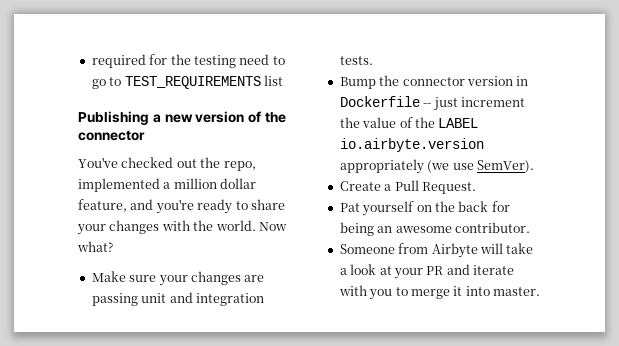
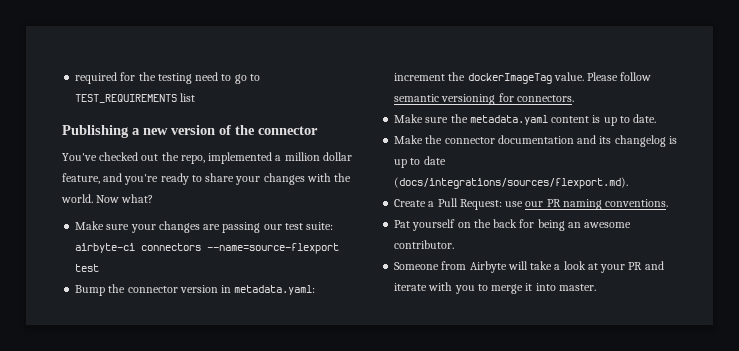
[141,292,264,306] [339,56,373,65] unit and integration tests. -> [263,222,334,230] [75,243,340,254] [75,264,100,272] our test suite: airbyte-ci connectors --name=source-flexport test
[339,96,525,111] [339,117,479,128] [339,138,484,152] [339,159,534,174] [339,180,476,194] Dockerfile -- just increment the value of the LABEL io.airbyte.version appropriately (we use SemVer). // Create a Pull Request. -> [234,285,316,295] [394,72,652,84] [394,93,574,105] [394,114,657,126] [394,135,677,147] [394,156,446,168] [394,177,629,189] [394,198,669,210] metadata.yaml: increment the dockerImageTag value. Please follow semantic versioning for connectors. // Make sure the metadata.yaml content is up to date. // Make the connector documentation and its changelog is up to date (docs/integrations/sources/flexport.md). // Create a Pull Request: use our PR naming conventions.

